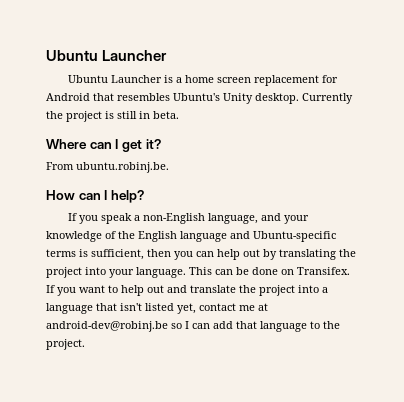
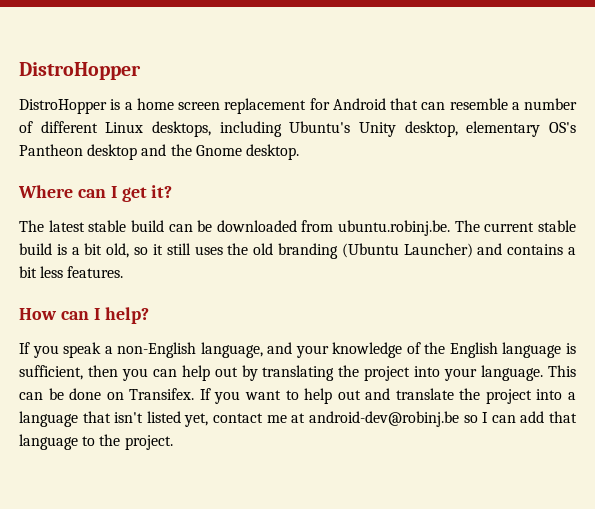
[46,50,168,61] [67,75,162,83] Ubuntu Launcher // Ubuntu Launcher -> [19,62,141,80] [19,99,107,114] DistroHopper // DistroHopper
[117,93,353,104] [46,111,179,122] resembles Ubuntu's Unity desktop. Currently the project is still in beta. -> [421,98,577,110] [19,121,577,137] [19,144,299,160] can resemble a number of different Linux desktops, including Ubuntu's Unity desktop, elementary OS's Pantheon desktop and the Gnome desktop.
[46,162,169,173] From ubuntu.robinj.be. -> [19,220,576,236] [19,243,576,259] [19,266,124,278] The latest stable build can be downloaded from ubuntu.robinj.be. The current stable build is a bit old, so it still uses the old branding (Ubuntu Launcher) and contains a bit less features.
[230,231,336,242] [46,249,76,257] and Ubuntu-specific terms -> (562, 350) none

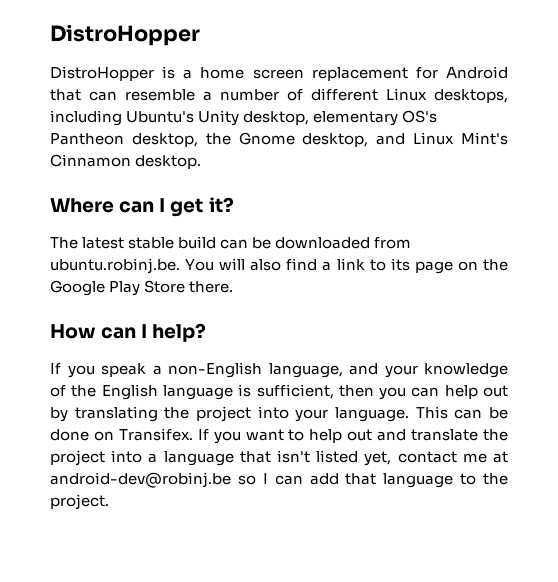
[87,144,242,160] desktop and the Gnome -> [131,132,509,147] [50,154,131,167] desktop, the Gnome desktop, and Linux Mint's Cinnamon
[454,220,576,232] [19,243,576,259] [19,266,124,278] The current stable build is a bit old, so it still uses the old branding (Ubuntu Launcher) and contains a bit less features. -> [185,258,508,274] [50,280,234,296] You will also find a link to its page on the Google Play Store there.

